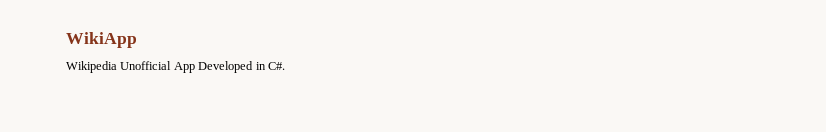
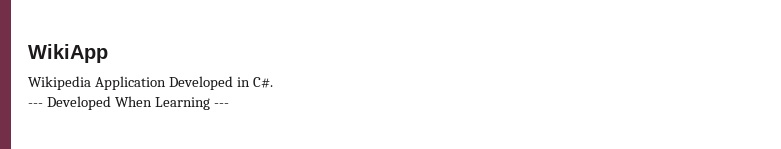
[120,61,195,73] Unofficial App -> [94,76,166,90] Application
(285, 66) none -> [28,96,229,110] // --- Developed When Learning ---

